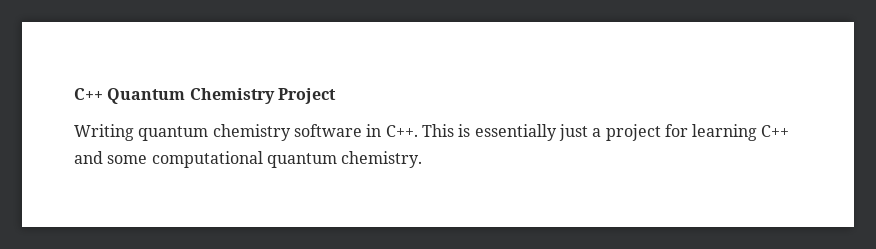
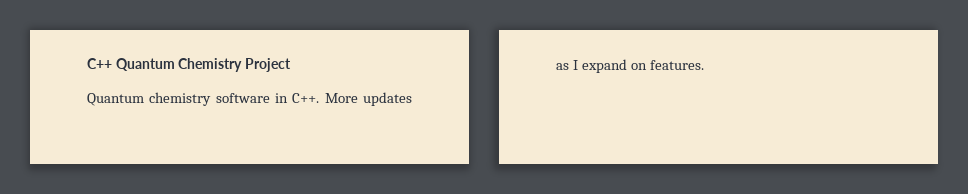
[74,124,209,141] Writing quantum -> [87,93,144,106] Quantum
[421,124,790,141] [74,151,423,168] This is essentially just a project for learning C++ and some computational quantum chemistry. -> [324,92,412,106] [556,59,704,73] More updates as I expand on features.

